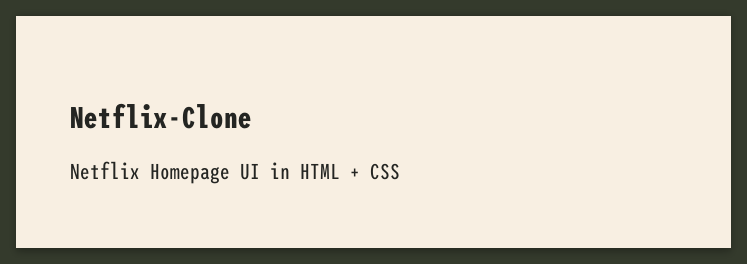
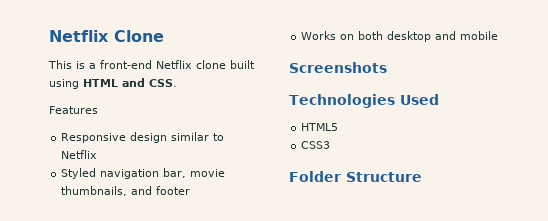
[70,103,252,129] [70,161,400,184] Netflix-Clone // Netflix Homepage UI in HTML + CSS -> [49,30,164,42] [48,60,255,69] [49,78,177,89] [49,106,98,114] [61,132,225,143] [61,150,98,159] [61,168,226,179] [61,186,191,196] [301,31,499,42] [289,62,387,73] [289,94,439,108] [301,123,339,131] [301,141,331,149] [289,171,422,182] Netflix Clone // This is a front-end Netflix clone built using HTML and CSS. // Features // Responsive design similar to Netflix // Styled navigation bar, movie thumbnails, and footer // Works on both desktop and mobile // Screenshots // Technologies Used // HTML5 // CSS3 // Folder Structure

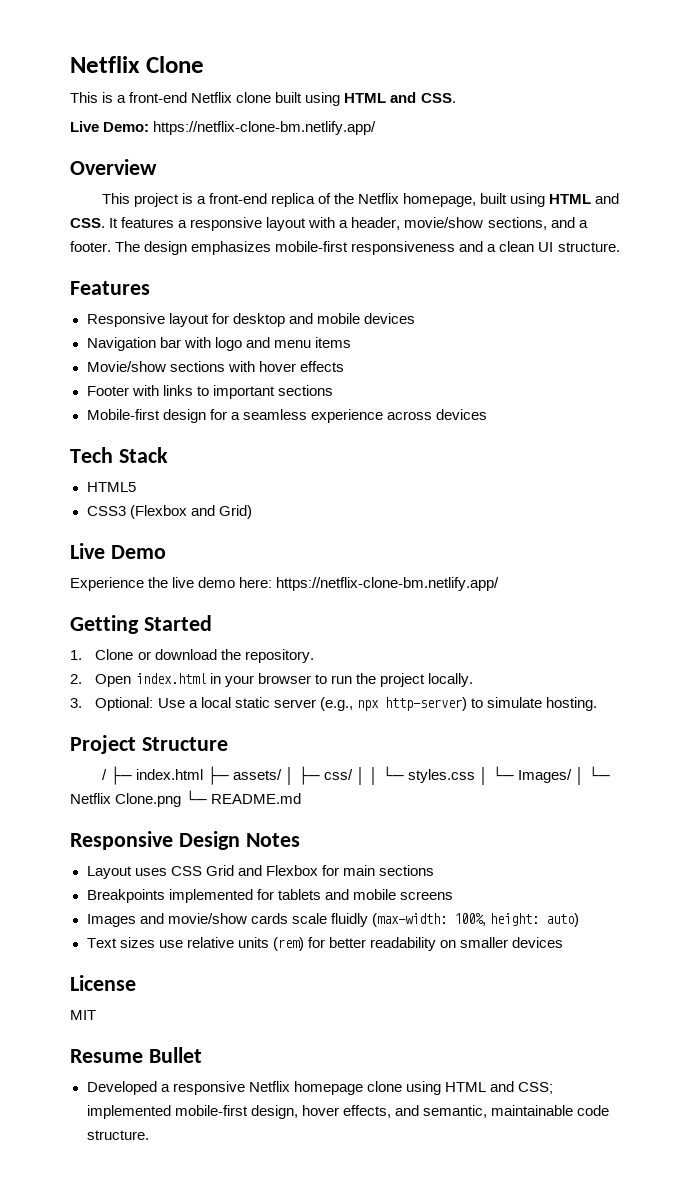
[49,106,98,114] [61,132,225,143] [61,150,98,159] [61,168,226,179] [61,186,191,196] [301,31,499,42] [289,62,387,73] [289,94,439,108] [301,123,339,131] [301,141,331,149] [289,171,422,182] Features // Responsive design similar to Netflix // Styled navigation bar, movie thumbnails, and footer // Works on both desktop and mobile // Screenshots // Technologies Used // HTML5 // CSS3 // Folder Structure -> [70,121,377,135] [70,159,157,175] [101,193,620,207] [70,217,588,231] [70,241,620,255] [70,281,150,295] [86,313,415,327] [86,337,351,351] [86,361,344,372] [86,385,333,399] [86,409,487,423] [70,447,168,463] [86,482,136,492] [86,505,252,519] [70,543,166,559] [70,577,500,591] [70,615,212,634] [70,649,314,663] [70,673,473,687] [70,697,597,711] [70,735,228,754] [101,766,611,785] [70,790,302,807] [70,831,300,850] [86,865,434,879] [86,889,453,903] [86,913,579,927] [86,937,564,951] [70,975,136,991] [70,1010,96,1020] [70,1047,202,1063] [86,1081,553,1095] [86,1105,609,1119] [86,1130,149,1140] Live Demo: https://netflix-clone-bm.netlify.app/ // Overview // This project is a front-end replica of the Netflix homepage, built using HTML and CSS. It features a responsive layout with a header, movie/show sections, and a footer. The design emphasizes mobile-first responsiveness and a clean UI structure. // Features // Responsive layout for desktop and mobile devices // Navigation bar with logo and menu items // Movie/show sections with hover effects // Footer with links to important sections // Mobile-first design for a seamless experience across devices // Tech Stack // HTML5 // CSS3 (Flexbox and Grid) // Live Demo // Experience the live demo here: https://netflix-clone-bm.netlify.app/ // Getting Started // 1. Clone or download the repository. // 2. Open index.html in your browser to run the project locally. // 3. Optional: Use a local static server (e.g., npx http-server) to simulate hosting. // Project Structure // / ├─ index.html ├─ assets/ │ ├─ css/ │ │ └─ styles.css │ └─ Images/ │ └─ Netflix Clone.png └─ README.md // Responsive Design Notes // Layout uses CSS Grid and Flexbox for main sections // Breakpoints implemented for tablets and mobile screens // Images and movie/show cards scale fluidly (max-width: 100%, height: auto) // Text sizes use relative units (rem) for better readability on smaller devices // License // MIT // Resume Bullet // Developed a responsive Netflix homepage clone using HTML and CSS; implemented mobile-first design, hover effects, and semantic, maintainable code structure.

